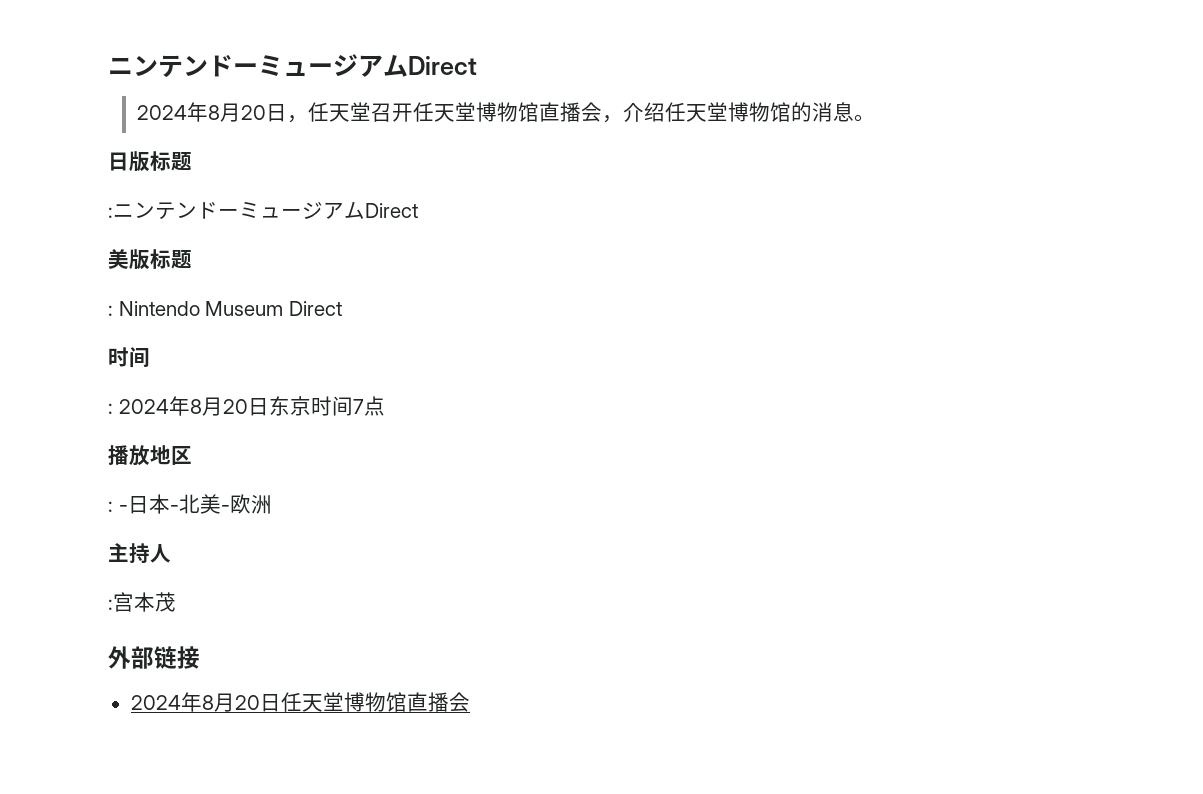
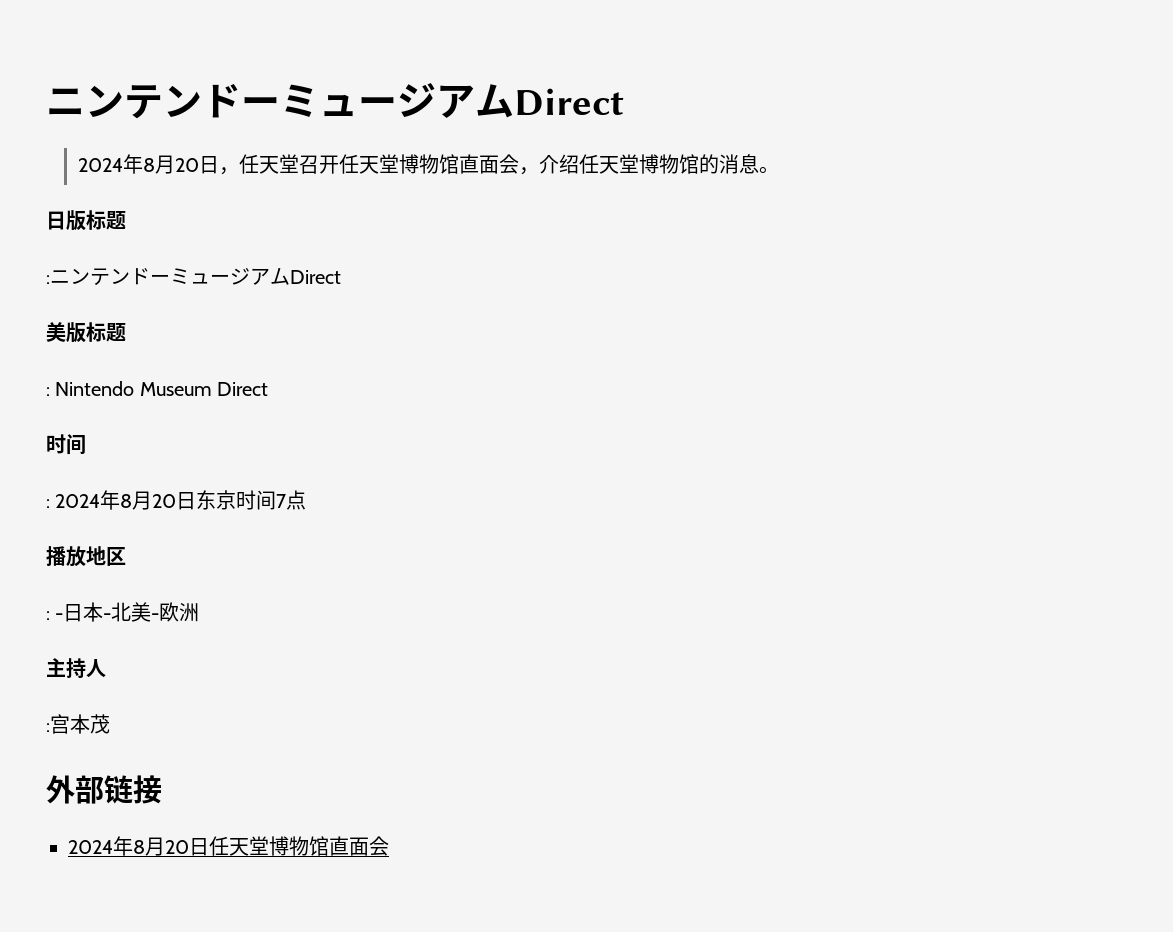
[559,102,581,122] 播 -> [478,155,499,174] 面
[427,692,449,712] 播 -> [349,837,369,856] 面

